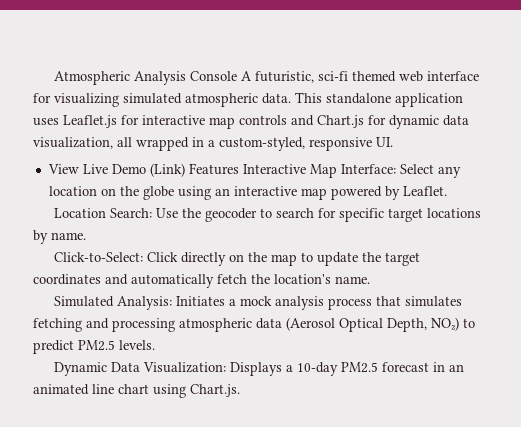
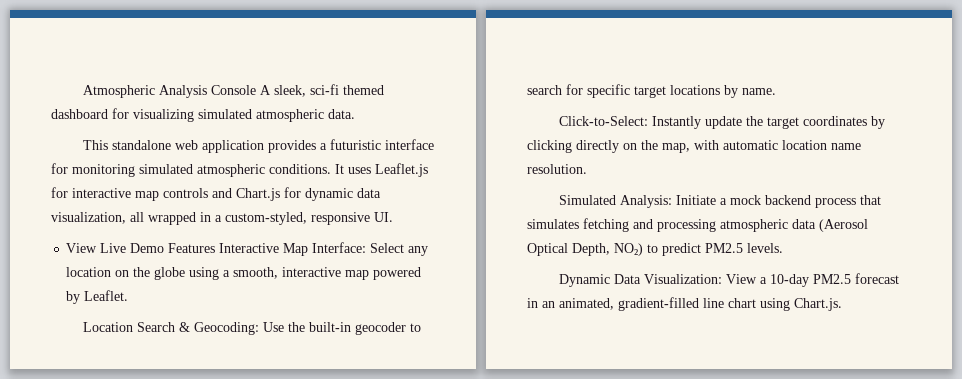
[254,71,314,83] futuristic, -> [273,85,306,97] sleek,
[398,71,479,82] web interface -> [51,109,108,119] dashboard
(291, 98) none -> (355, 114) //
[395,93,463,107] application -> [174,139,434,153] [51,163,344,177] web application provides a futuristic interface for monitoring simulated atmospheric conditions. It
[149,163,185,177] (Link) -> (165, 248) none
[214,188,230,196] an -> [223,267,279,279] a smooth,
[109,208,152,218] Search: -> [136,322,259,335] Search & Geocoding:
(201, 213) none -> [308,322,351,332] built-in
[146,252,420,266] [33,274,370,288] Click directly on the map to update the target coordinates and automatically fetch the location's name. -> [651,116,885,129] [527,140,861,153] [527,164,587,174] Instantly update the target coordinates by clicking directly on the map, with automatic location name resolution.
[175,296,225,306] Initiates -> [675,195,716,205] Initiate
[274,296,324,310] analysis -> [764,195,811,205] backend
[229,362,282,376] Displays -> [725,274,757,284] View
[33,384,89,395] animated -> [559,297,699,311] animated, gradient-filled

